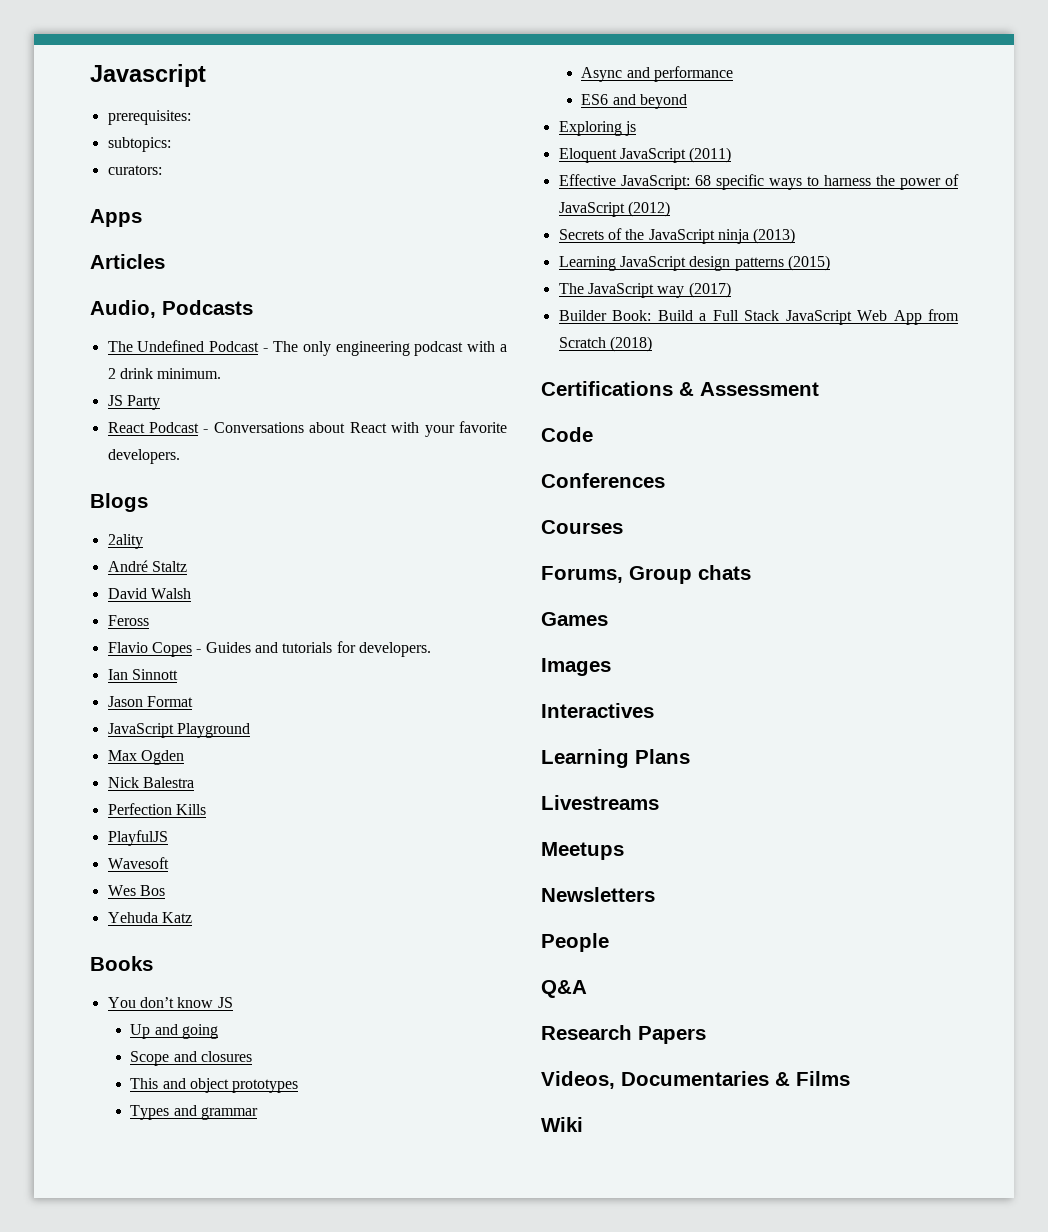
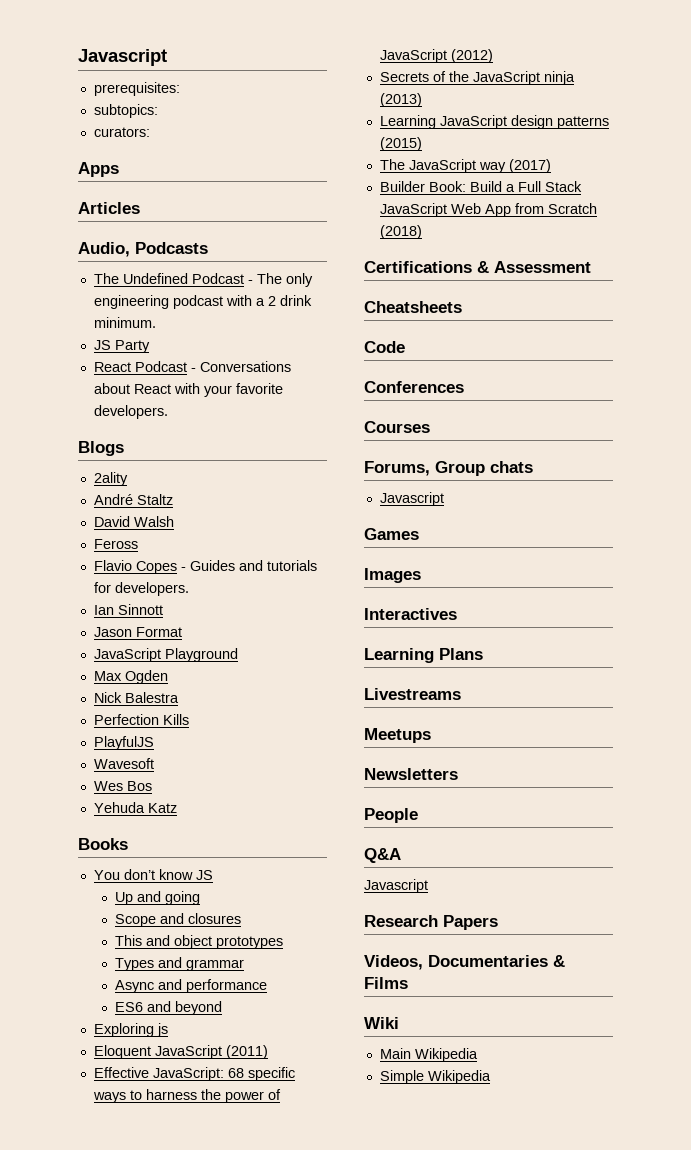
(819, 389) none -> [364,301,462,313] // Cheatsheets
(751, 572) none -> [379,492,444,506] // Javascript
(587, 989) none -> [364,879,428,893] // Javascript
(583, 1124) none -> [379,1048,478,1062] [379,1070,491,1084] // Main Wikipedia // Simple Wikipedia

